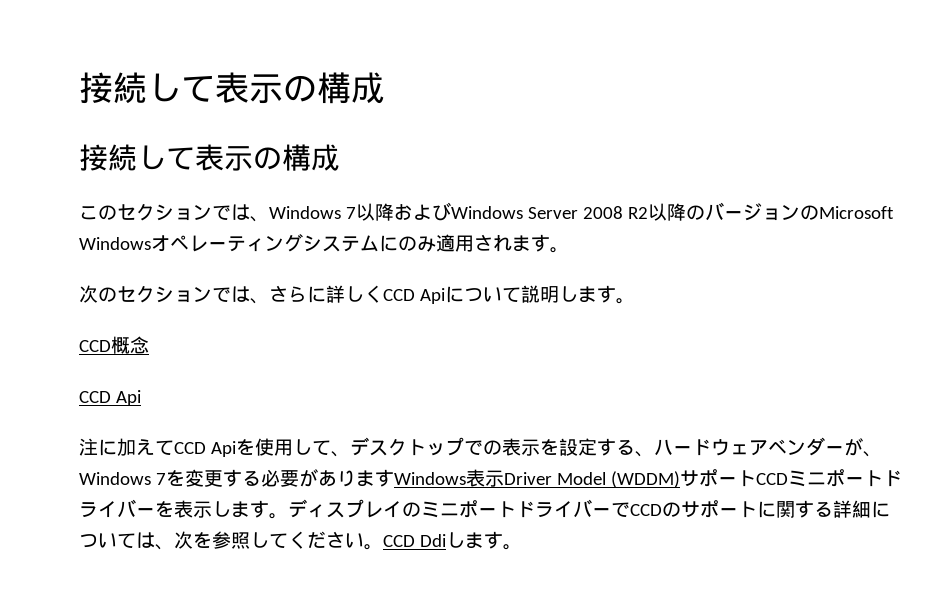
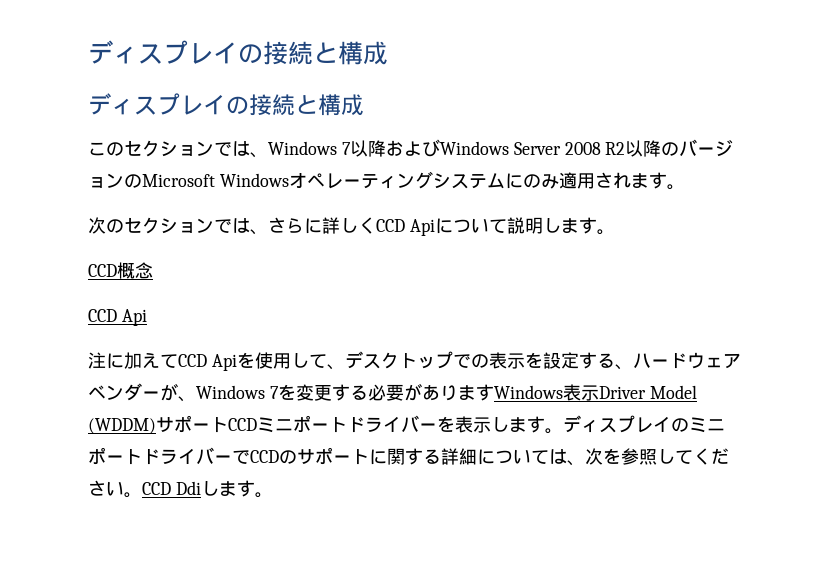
[79,72,385,104] [79,144,282,171] 接続して表示の構成 // 接続して表示の -> [88,40,388,65] [88,93,318,116] ディスプレイの接続と構成 // ディスプレイの接続と

